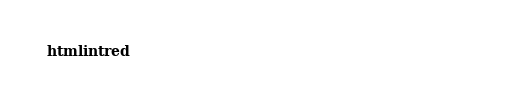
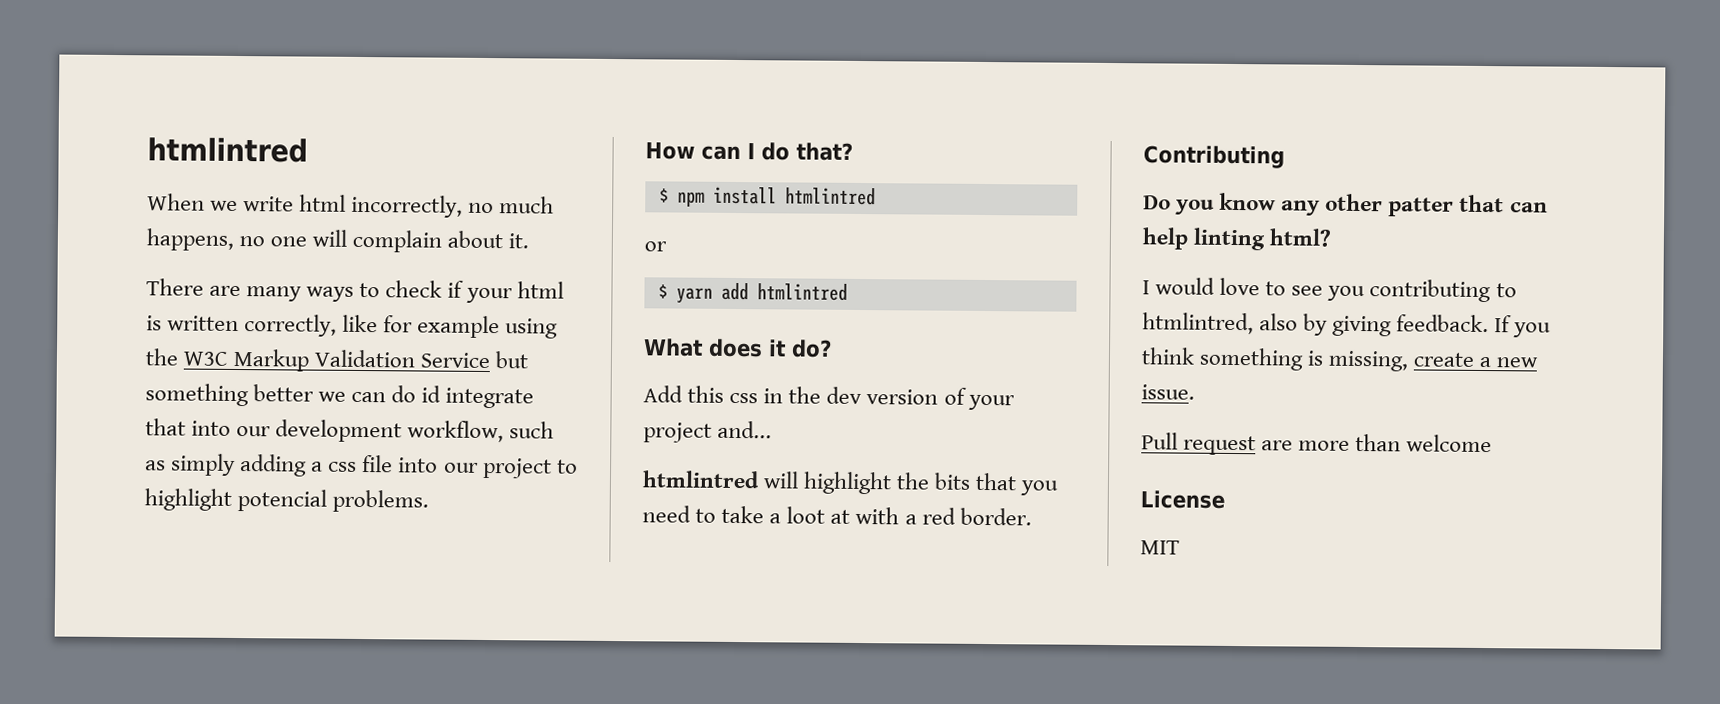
[47,45,130,56] htmlintred -> [147,137,308,163] [147,193,555,218] [146,228,530,253] [146,278,564,304] [146,314,559,339] [145,348,529,372] [145,383,535,409] [145,418,555,443] [145,453,578,479] [144,488,430,513] [645,141,853,161] [658,186,876,207] [644,241,667,252] [657,282,848,304] [643,338,832,358] [643,385,1015,411] [643,420,773,443] [642,470,1059,496] [642,505,1032,526] [1143,145,1285,169] [1143,192,1548,217] [1142,227,1333,251] [1142,277,1517,303] [1142,312,1552,338] [1141,347,1539,372] [1141,384,1195,400] [1141,432,1493,456] [1140,490,1225,509] [1140,540,1180,555] htmlintred // When we write html incorrectly, no much happens, no one will complain about it. // There are many ways to check if your html is written correctly, like for example using the W3C Markup Validation Service but something better we can do id integrate that into our development workflow, such as simply adding a css file into our project to highlight potencial problems. // How can I do that? // $ npm install htmlintred // or // $ yarn add htmlintred // What does it do? // Add this css in the dev version of your project and... // htmlintred will highlight the bits that you need to take a loot at with a red border. // Contributing // Do you know any other patter that can help linting html? // I would love to see you contributing to htmlintred, also by giving feedback. If you think something is missing, create a new issue. // Pull request are more than welcome // License // MIT

